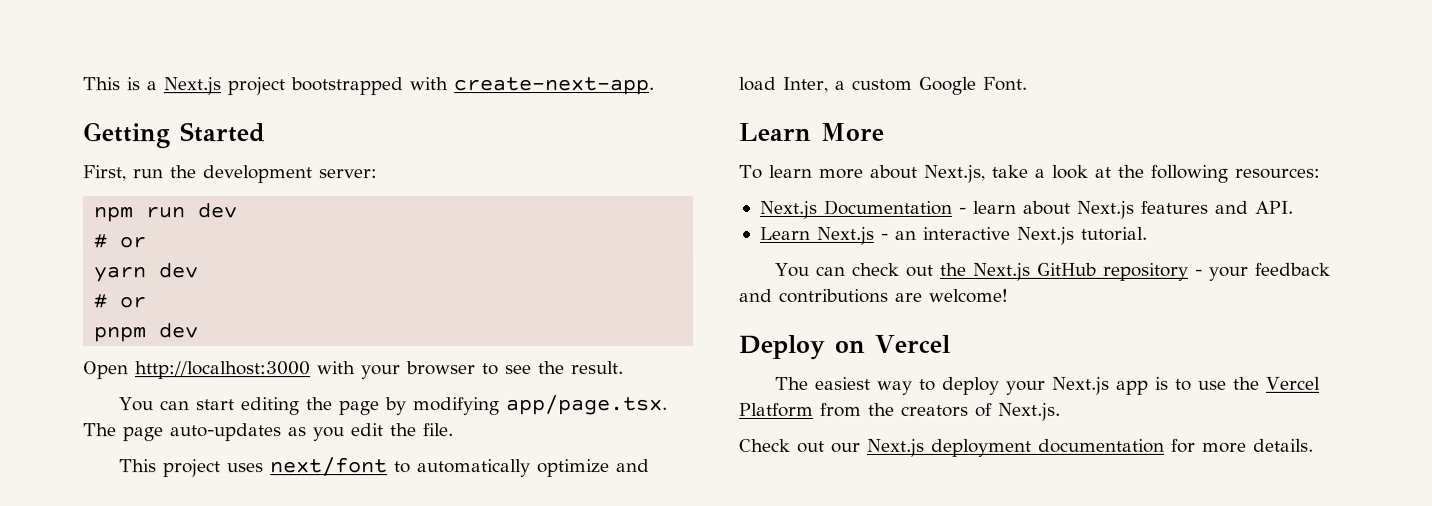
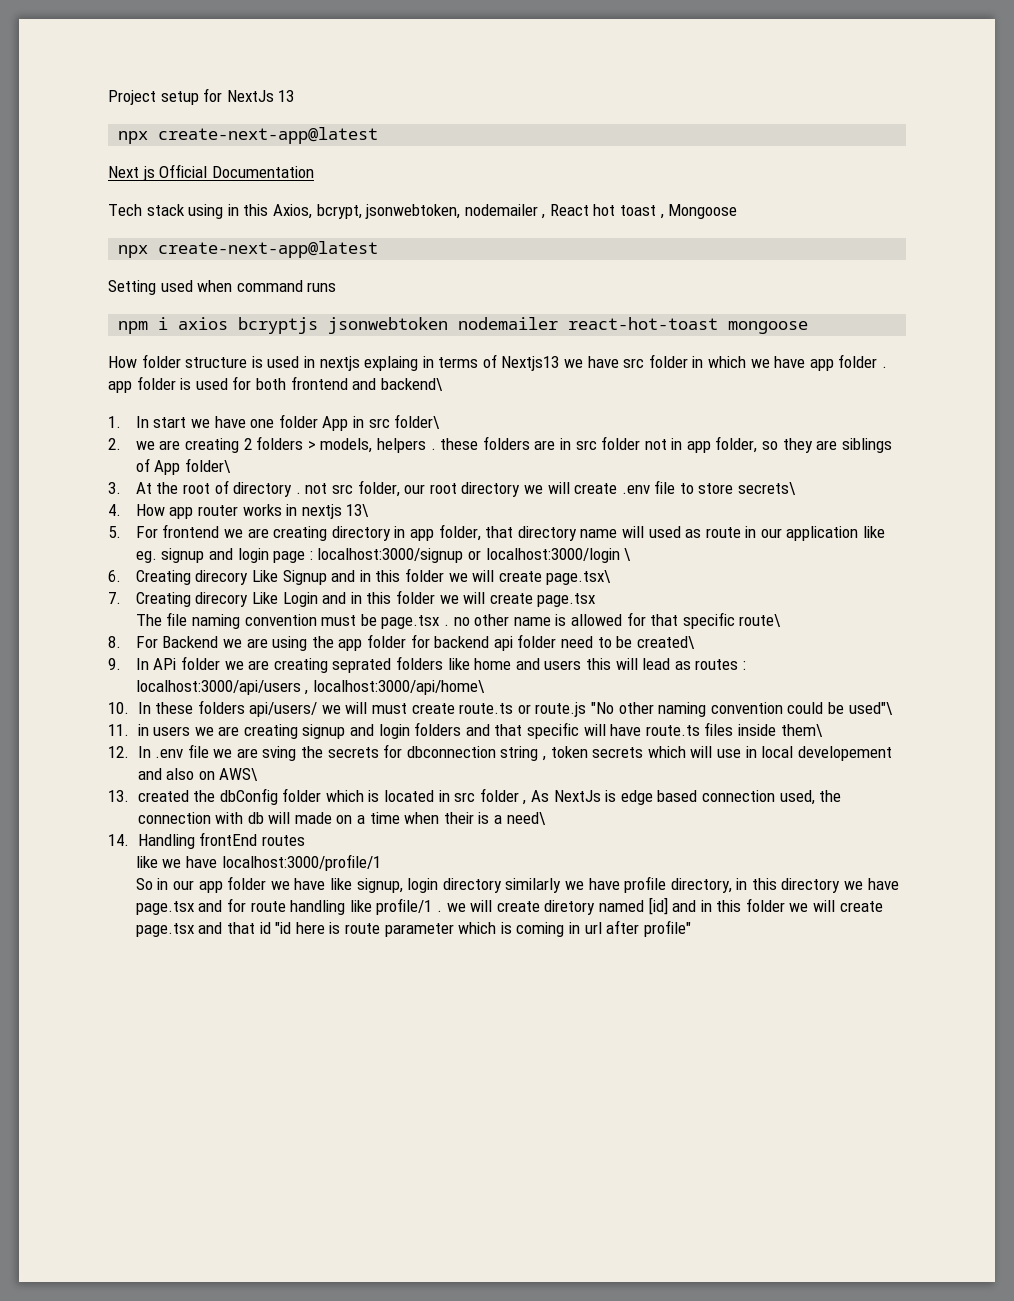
[82,77,654,96] [82,122,265,149] [82,165,377,184] [93,202,238,223] [93,234,147,249] [94,262,200,283] [94,294,148,309] [94,322,200,343] [83,361,624,380] [119,395,669,416] [83,423,454,442] [119,457,651,478] [738,76,1027,95] [738,122,884,141] [738,164,1320,183] [758,199,1293,219] [758,226,1147,245] [775,262,1332,281] [739,288,1009,303] [739,334,951,360] [775,376,1322,395] [739,402,1061,421] [739,438,1314,457] This is a Next.js project bootstrapped with create-next-app. // Getting Started // First, run the development server: // npm run dev // # or // yarn dev // # or // pnpm dev // Open http://localhost:3000 with your browser to see the result. // You can start editing the page by modifying app/page.tsx. The page auto-updates as you edit the file. // This project uses next/font to automatically optimize and load Inter, a custom Google Font. // Learn More // To learn more about Next.js, take a look at the following resources: // Next.js Documentation - learn about Next.js features and API. // Learn Next.js - an interactive Next.js tutorial. // You can check out the Next.js GitHub repository - your feedback and contributions are welcome! // Deploy on Vercel // The easiest way to deploy your Next.js app is to use the Vercel Platform from the creators of Next.js. // Check out our Next.js deployment documentation for more details. -> [108,88,295,105] [118,127,379,144] [108,164,314,181] [108,204,738,219] [118,241,379,258] [108,280,337,295] [118,317,809,334] [108,354,887,371] [108,376,443,393] [108,414,441,431] [108,436,892,453] [135,458,232,475] [108,480,797,497] [108,504,370,519] [108,524,886,541] [135,548,632,563] [108,568,612,585] [108,590,596,607] [135,612,782,629] [108,634,695,651] [108,656,746,673] [135,680,486,695] [108,700,893,717] [108,722,823,739] [108,744,892,761] [137,768,259,781] [108,788,842,805] [137,812,546,825] [108,832,305,849] [135,854,381,871] [135,876,899,893] [135,897,883,915] [135,920,691,937] Project setup for NextJs 13 // npx create-next-app@latest // Next js Official Documentation // Tech stack using in this Axios, bcrypt, jsonwebtoken, nodemailer , React hot toast , Mongoose // npx create-next-app@latest // Setting used when command runs // npm i axios bcryptjs jsonwebtoken nodemailer react-hot-toast mongoose // How folder structure is used in nextjs explaing in terms of Nextjs13 we have src folder in which we have app folder . app folder is used for both frontend and backend\ // 1. In start we have one folder App in src folder\ // 2. we are creating 2 folders > models, helpers . these folders are in src folder not in app folder, so they are siblings of App folder\ // 3. At the root of directory . not src folder, our root directory we will create .env file to store secrets\ // 4. How app router works in nextjs 13\ // 5. For frontend we are creating directory in app folder, that directory name will used as route in our application like eg. signup and login page : localhost:3000/signup or localhost:3000/login \ // 6. Creating direcory Like Signup and in this folder we will create page.tsx\ // 7. Creating direcory Like Login and in this folder we will create page.tsx // The file naming convention must be page.tsx . no other name is allowed for that specific route\ // 8. For Backend we are using the app folder for backend api folder need to be created\ // 9. In APi folder we are creating seprated folders like home and users this will lead as routes : localhost:3000/api/users , localhost:3000/api/home\ // 10. In these folders api/users/ we will must create route.ts or route.js "No other naming convention could be used"\ // 11. in users we are creating signup and login folders and that specific will have route.ts files inside them\ // 12. In .env file we are sving the secrets for dbconnection string , token secrets which will use in local developement and also on AWS\ // 13. created the dbConfig folder which is located in src folder , As NextJs is edge based connection used, the connection with db will made on a time when their is a need\ // 14. Handling frontEnd routes // like we have localhost:3000/profile/1 // So in our app folder we have like signup, login directory similarly we have profile directory, in this directory we have page.tsx and for route handling like profile/1 . we will create diretory named [id] and in this folder we will create page.tsx and that id "id here is route parameter which is coming in url after profile"

